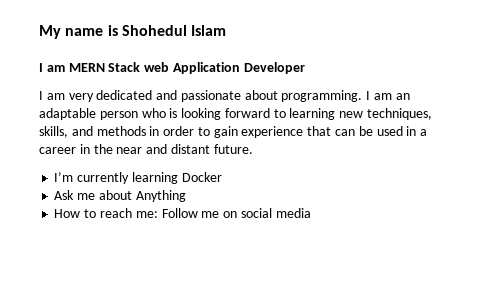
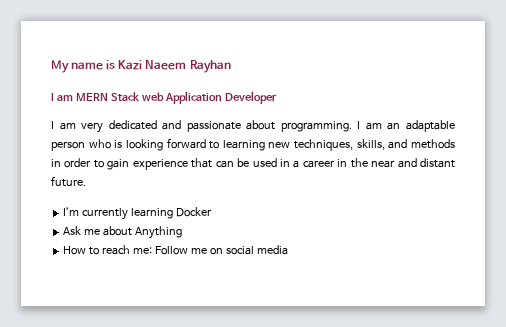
[121,25,227,36] Shohedul Islam -> [118,60,231,73] Kazi Naeem Rayhan

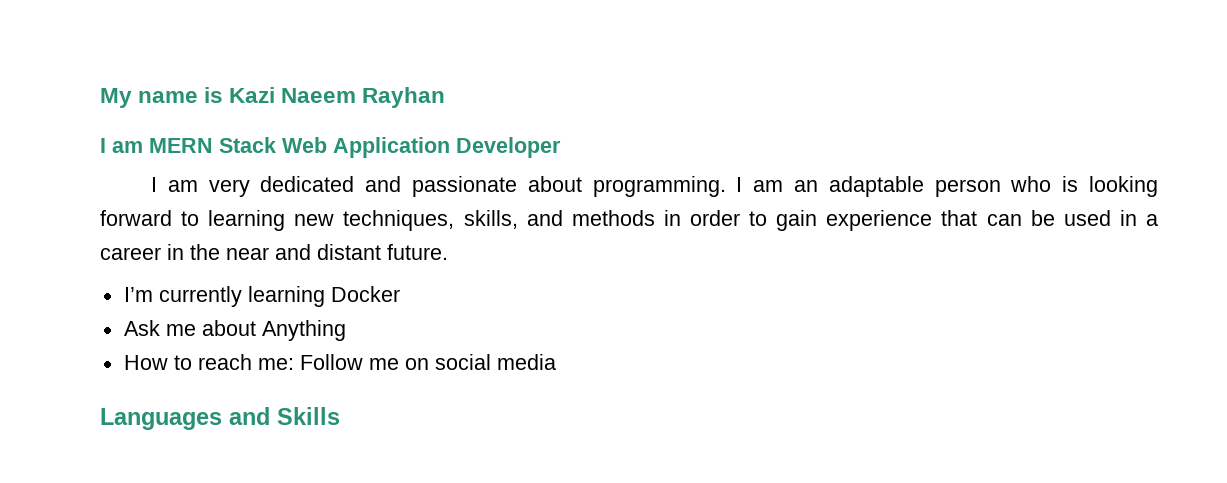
[141,92,164,101] web -> [282,137,327,153] Web
(288, 250) none -> [100,407,340,430] // Languages and Skills

